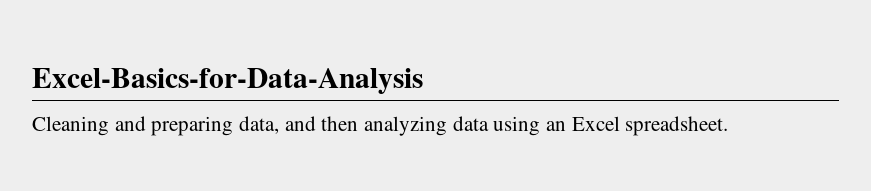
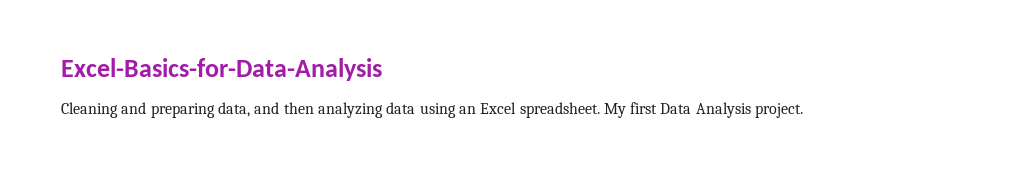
(729, 126) none -> [603,102,804,118] My first Data Analysis project.

